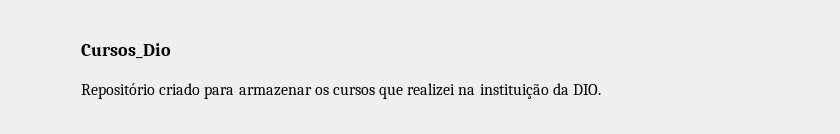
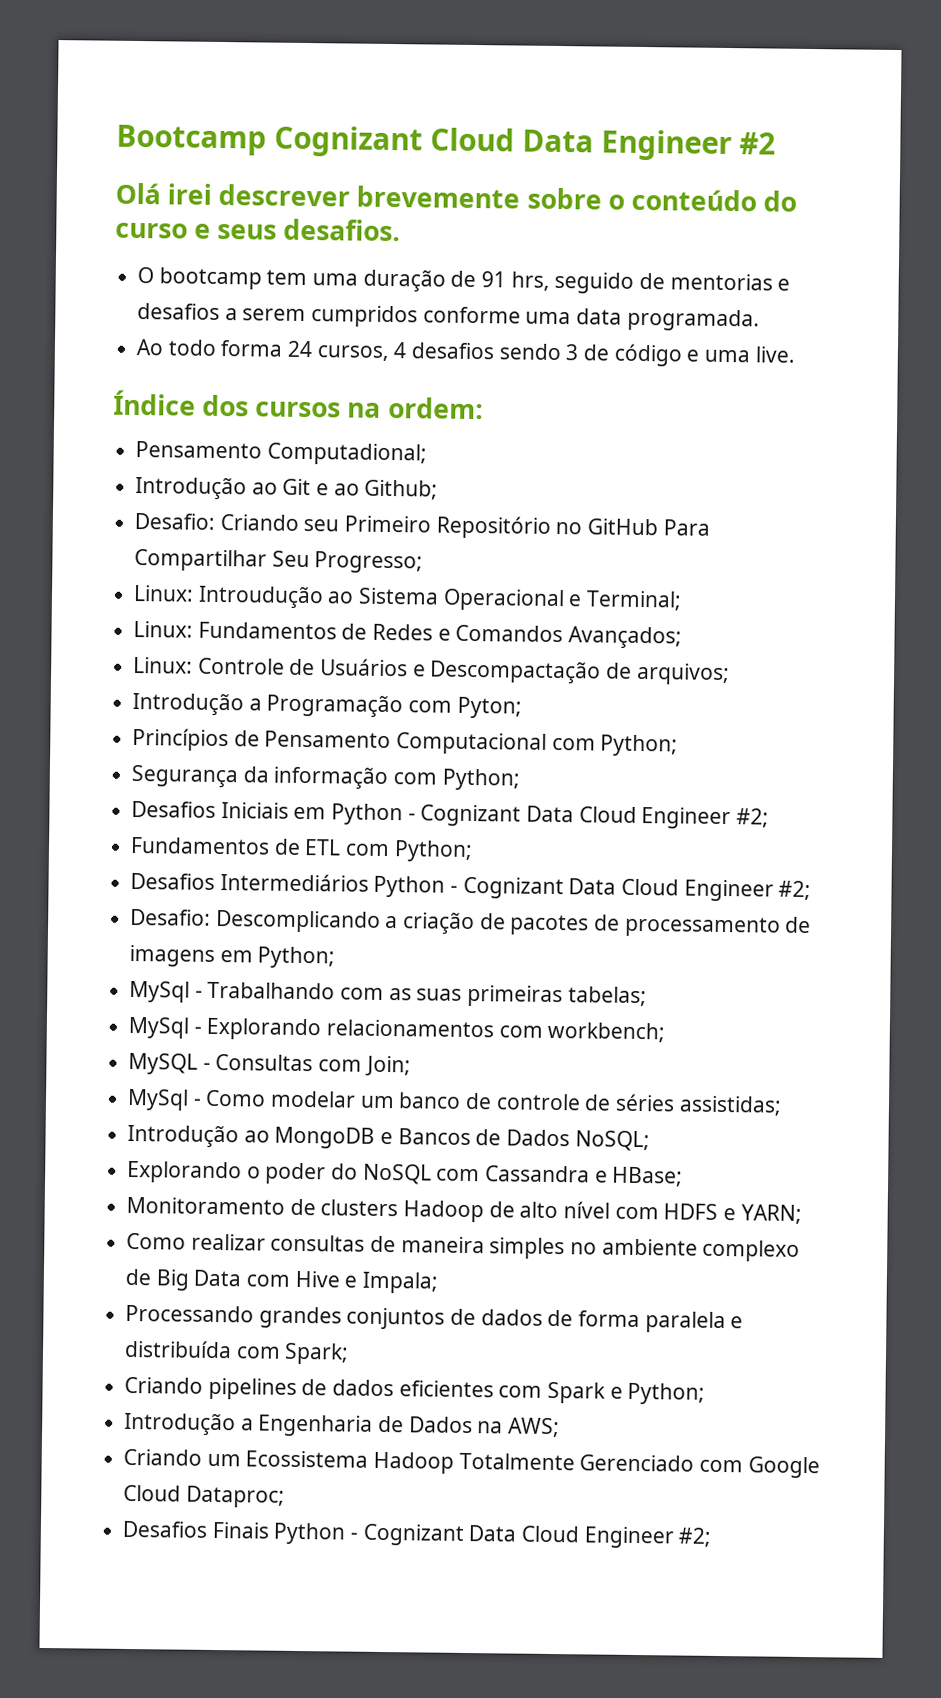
[81,43,171,59] [81,83,602,99] Cursos_Dio // Repositório criado para armazenar os cursos que realizei na instituição da DIO. -> [116,124,776,162] [115,182,798,212] [115,218,402,242] [137,267,791,294] [137,303,760,332] [136,339,795,367] [113,389,484,420] [135,440,427,466] [135,476,439,501] [134,512,710,539] [134,548,424,574] [133,584,683,612] [133,620,683,650] [133,656,730,686] [132,692,522,719] [132,727,679,757] [131,764,520,791] [131,800,770,830] [130,836,473,863] [130,872,812,902] [130,908,812,938] [129,944,336,969] [129,980,647,1008] [128,1016,666,1043] [128,1052,411,1077] [127,1088,782,1116] [127,1124,650,1152] [127,1160,684,1187] [126,1196,802,1224] [126,1232,801,1262] [125,1268,439,1294] [125,1304,744,1334] [124,1339,350,1365] [124,1376,706,1405] [124,1412,561,1438] [123,1448,820,1479] [123,1484,285,1508] [122,1520,712,1549] Bootcamp Cognizant Cloud Data Engineer #2 // Olá irei descrever brevemente sobre o conteúdo do curso e seus desafios. // O bootcamp tem uma duração de 91 hrs, seguido de mentorias e desafios a serem cumpridos conforme uma data programada. // Ao todo forma 24 cursos, 4 desafios sendo 3 de código e uma live. // Índice dos cursos na ordem: // Pensamento Computadional; // Introdução ao Git e ao Github; // Desafio: Criando seu Primeiro Repositório no GitHub Para Compartilhar Seu Progresso; // Linux: Introudução ao Sistema Operacional e Terminal; // Linux: Fundamentos de Redes e Comandos Avançados; // Linux: Controle de Usuários e Descompactação de arquivos; // Introdução a Programação com Pyton; // Princípios de Pensamento Computacional com Python; // Segurança da informação com Python; // Desafios Iniciais em Python - Cognizant Data Cloud Engineer #2; // Fundamentos de ETL com Python; // Desafios Intermediários Python - Cognizant Data Cloud Engineer #2; // Desafio: Descomplicando a criação de pacotes de processamento de imagens em Python; // MySql - Trabalhando com as suas primeiras tabelas; // MySql - Explorando relacionamentos com workbench; // MySQL - Consultas com Join; // MySql - Como modelar um banco de controle de séries assistidas; // Introdução ao MongoDB e Bancos de Dados NoSQL; // Explorando o poder do NoSQL com Cassandra e HBase; // Monitoramento de clusters Hadoop de alto nível com HDFS e YARN; // Como realizar consultas de maneira simples no ambiente complexo de Big Data com Hive e Impala; // Processando grandes conjuntos de dados de forma paralela e distribuída com Spark; // Criando pipelines de dados eficientes com Spark e Python; // Introdução a Engenharia de Dados na AWS; // Criando um Ecossistema Hadoop Totalmente Gerenciado com Google Cloud Dataproc; // Desafios Finais Python - Cognizant Data Cloud Engineer #2;

